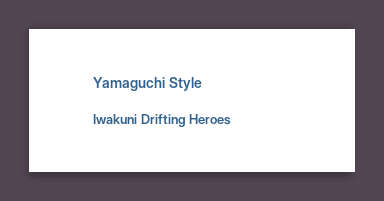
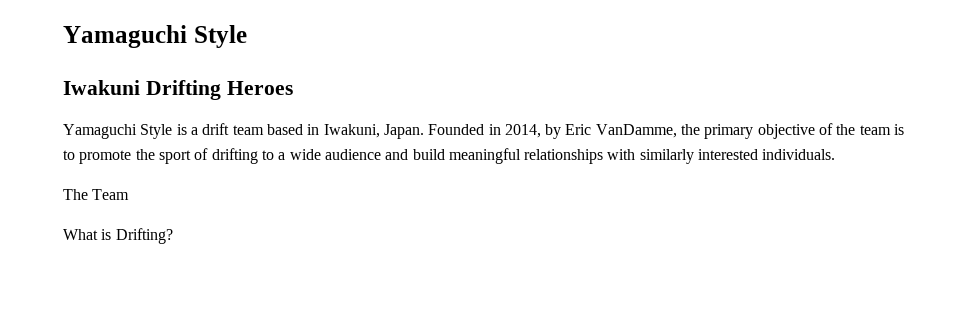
(232, 119) none -> [63,123,905,139] [63,148,836,164] [63,189,130,200] [63,228,173,244] // Yamaguchi Style is a drift team based in Iwakuni, Japan. Founded in 2014, by Eric VanDamme, the primary objective of the team is to promote the sport of drifting to a wide audience and build meaningful relationships with similarly interested individuals. // The Team // What is Drifting?

